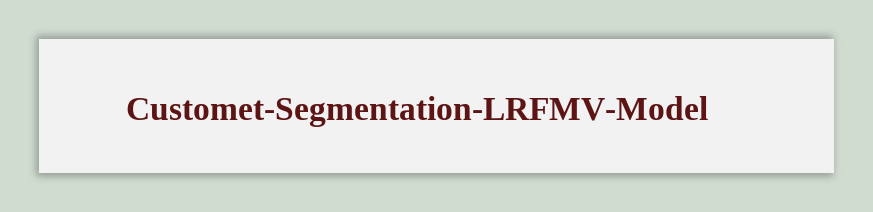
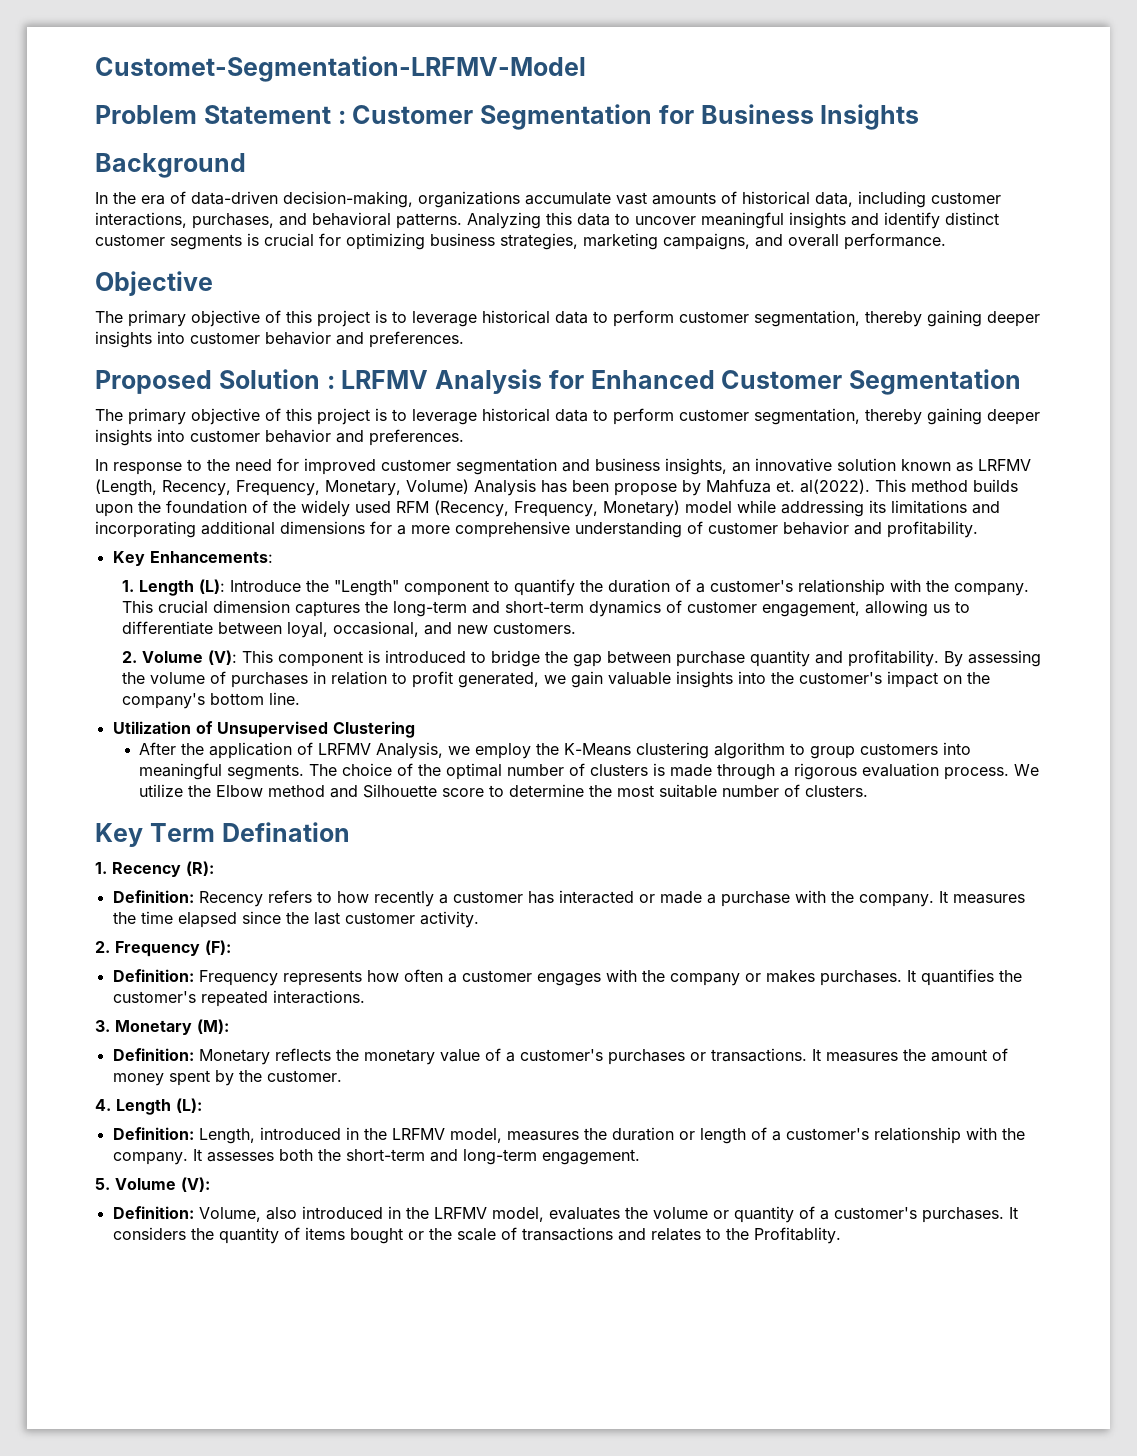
(708, 111) none -> [95,104,920,130] [95,153,246,178] [95,191,1001,208] [95,212,999,229] [95,233,946,250] [95,271,213,296] [95,310,1040,327] [95,331,464,348] [95,369,1021,395] [95,408,1040,425] [95,429,464,446] [95,458,1031,475] [95,479,1018,496] [95,500,1000,517] [95,521,978,538] [112,551,273,566] [121,579,1029,596] [121,600,970,617] [121,621,576,638] [121,650,1041,667] [121,671,990,688] [121,692,300,709] [112,721,415,738] [139,742,972,759] [139,763,1040,780] [139,784,869,798] [95,822,350,847] [95,861,214,877] [112,890,1025,907] [112,911,479,928] [95,940,231,957] [112,969,1022,986] [112,990,365,1007] [95,1019,229,1035] [112,1048,1008,1065] [112,1070,342,1086] [95,1098,202,1115] [112,1127,1025,1144] [112,1149,640,1165] [95,1177,210,1192] [112,1206,1018,1223] [112,1227,841,1244] // Problem Statement : Customer Segmentation for Business Insights // Background // In the era of data-driven decision-making, organizations accumulate vast amounts of historical data, including customer interactions, purchases, and behavioral patterns. Analyzing this data to uncover meaningful insights and identify distinct customer segments is crucial for optimizing business strategies, marketing campaigns, and overall performance. // Objective // The primary objective of this project is to leverage historical data to perform customer segmentation, thereby gaining deeper insights into customer behavior and preferences. // Proposed Solution : LRFMV Analysis for Enhanced Customer Segmentation // The primary objective of this project is to leverage historical data to perform customer segmentation, thereby gaining deeper insights into customer behavior and preferences. // In response to the need for improved customer segmentation and business insights, an innovative solution known as LRFMV (Length, Recency, Frequency, Monetary, Volume) Analysis has been propose by Mahfuza et. al(2022). This method builds upon the foundation of the widely used RFM (Recency, Frequency, Monetary) model while addressing its limitations and incorporating additional dimensions for a more comprehensive understanding of customer behavior and profitability. // Key Enhancements: // 1. Length (L): Introduce the "Length" component to quantify the duration of a customer's relationship with the company. This crucial dimension captures the long-term and short-term dynamics of customer engagement, allowing us to differentiate between loyal, occasional, and new customers. // 2. Volume (V): This component is introduced to bridge the gap between purchase quantity and profitability. By assessing the volume of purchases in relation to profit generated, we gain valuable insights into the customer's impact on the company's bottom line. // Utilization of Unsupervised Clustering // After the application of LRFMV Analysis, we employ the K-Means clustering algorithm to group customers into meaningful segments. The choice of the optimal number of clusters is made through a rigorous evaluation process. We utilize the Elbow method and Silhouette score to determine the most suitable number of clusters. // Key Term Defination // 1. Recency (R): // Definition: Recency refers to how recently a customer has interacted or made a purchase with the company. It measures the time elapsed since the last customer activity. // 2. Frequency (F): // Definition: Frequency represents how often a customer engages with the company or makes purchases. It quantifies the customer's repeated interactions. // 3. Monetary (M): // Definition: Monetary reflects the monetary value of a customer's purchases or transactions. It measures the amount of money spent by the customer. // 4. Length (L): // Definition: Length, introduced in the LRFMV model, measures the duration or length of a customer's relationship with the company. It assesses both the short-term and long-term engagement. // 5. Volume (V): // Definition: Volume, also introduced in the LRFMV model, evaluates the volume or quantity of a customer's purchases. It considers the quantity of items bought or the scale of transactions and relates to the Profitablity.

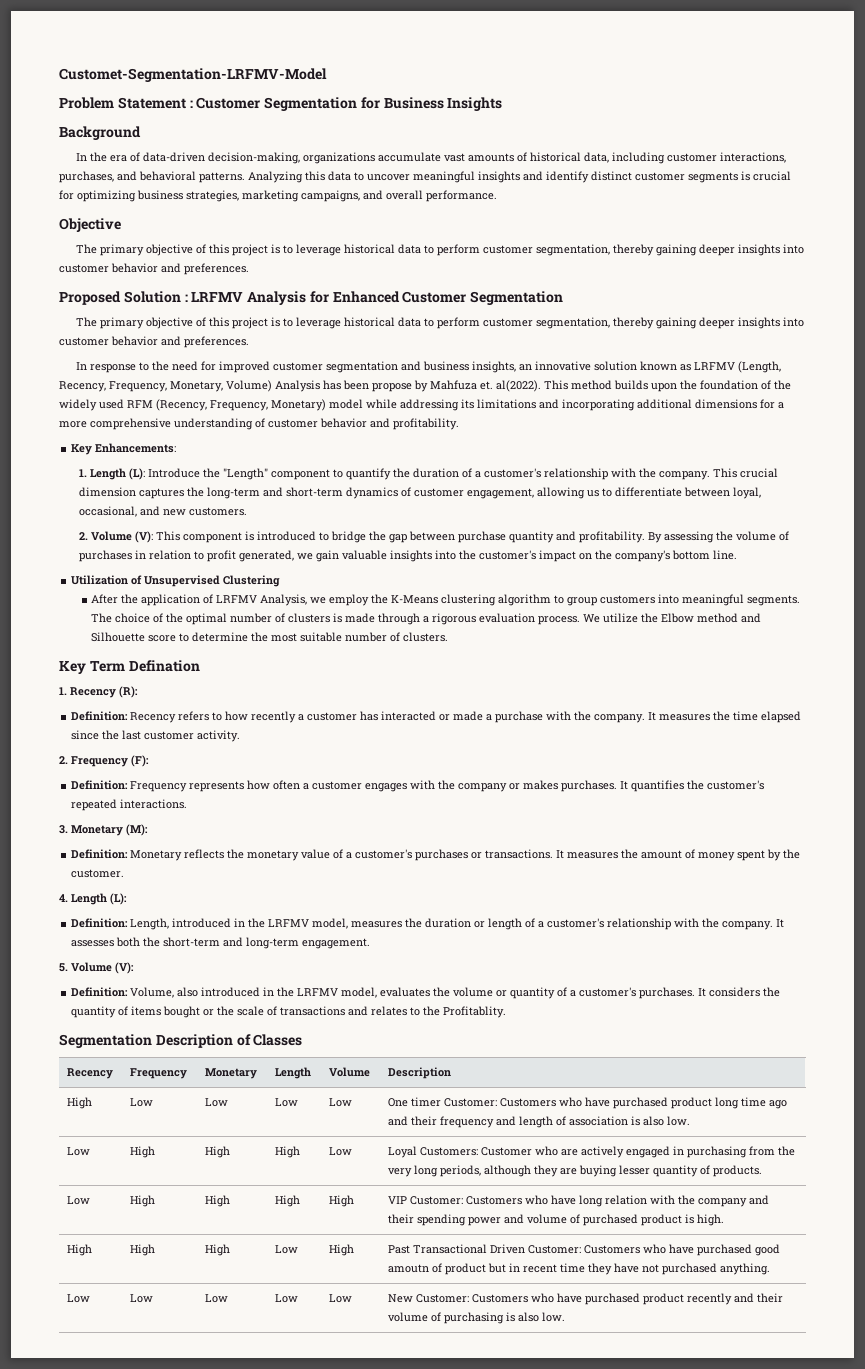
(841, 1235) none -> [59,1034,303,1048] [67,1068,114,1079] [130,1068,188,1079] [205,1068,258,1079] [275,1067,312,1079] [329,1067,371,1077] [388,1067,452,1079] [67,1097,93,1109] [130,1098,154,1107] [205,1098,229,1107] [275,1098,299,1107] [329,1098,353,1107] [388,1097,788,1109] [388,1116,691,1128] [67,1147,91,1156] [130,1146,156,1158] [205,1146,231,1158] [275,1146,301,1158] [329,1147,353,1156] [388,1146,796,1158] [388,1165,763,1177] [67,1196,91,1205] [130,1195,156,1207] [205,1195,231,1207] [275,1195,301,1207] [329,1195,355,1207] [388,1195,770,1207] [388,1214,725,1226] [67,1244,93,1256] [130,1244,156,1256] [205,1244,231,1256] [275,1245,299,1254] [329,1244,355,1256] [388,1244,781,1256] [388,1263,771,1275] [67,1294,91,1303] [130,1294,154,1303] [205,1294,229,1303] [275,1294,299,1303] [329,1294,353,1303] [388,1293,784,1305] [388,1312,566,1324] // Segmentation Description of Classes // Recency | Frequency | Monetary | Length | Volume | Description // High | Low | Low | Low | Low | One timer Customer: Customers who have purchased product long time ago and their frequency and length of association is also low. // Low | High | High | High | Low | Loyal Customers: Customer who are actively engaged in purchasing from the very long periods, although they are buying lesser quantity of products. // Low | High | High | High | High | VIP Customer: Customers who have long relation with the company and their spending power and volume of purchased product is high. // High | High | High | Low | High | Past Transactional Driven Customer: Customers who have purchased good amoutn of product but in recent time they have not purchased anything. // Low | Low | Low | Low | Low | New Customer: Customers who have purchased product recently and their volume of purchasing is also low.

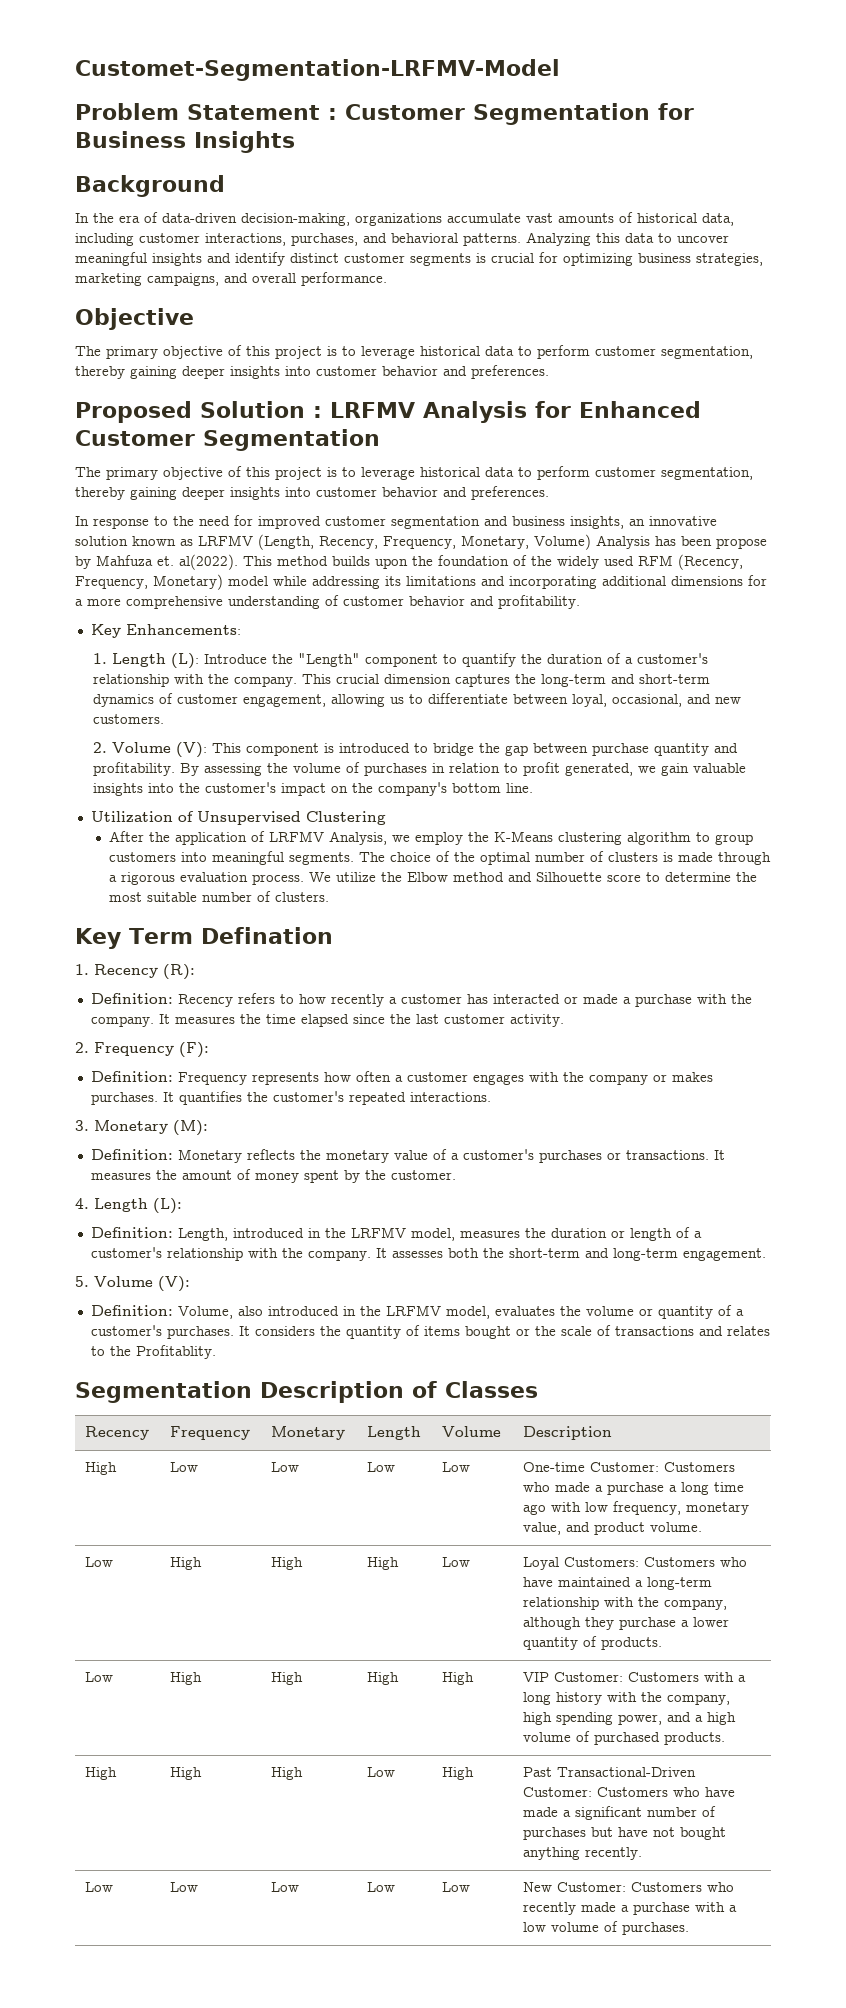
[388,1097,788,1109] [388,1116,691,1128] One timer Customer: Customers who have purchased product long time ago and their frequency and length of association is also low. -> [523,1462,736,1472] [523,1482,745,1495] [523,1501,750,1515] [523,1522,703,1535] One-time Customer: Customers who made a purchase a long time ago with low frequency, monetary value, and product volume.
[481,1146,796,1158] [388,1165,651,1177] Customer who are actively engaged in purchasing from the very long periods, although they are buying lesser -> [644,1557,748,1567] [523,1577,713,1590] [523,1597,728,1610] [523,1617,730,1630] Customers who have maintained a long-term relationship with the company, although they purchase a lower
[525,1195,770,1207] [388,1214,725,1226] who have long relation with the company and their spending power and volume of purchased product is high. -> [704,1672,747,1682] [523,1692,731,1705] [523,1712,737,1725] [523,1731,726,1745] with a long history with the company, high spending power, and a high volume of purchased products.
[413,1244,781,1256] [388,1263,771,1275] Transactional Driven Customer: Customers who have purchased good amoutn of product but in recent time they have not purchased anything. -> [557,1767,697,1777] [523,1787,736,1797] [523,1806,717,1820] [523,1827,727,1840] [523,1847,643,1860] Transactional-Driven Customer: Customers who have made a significant number of purchases but have not bought anything recently.
[557,1293,784,1305] [388,1312,566,1324] have purchased product recently and their volume of purchasing is also low. -> [523,1902,738,1915] [523,1921,690,1935] recently made a purchase with a low volume of purchases.

